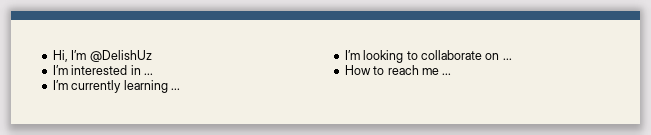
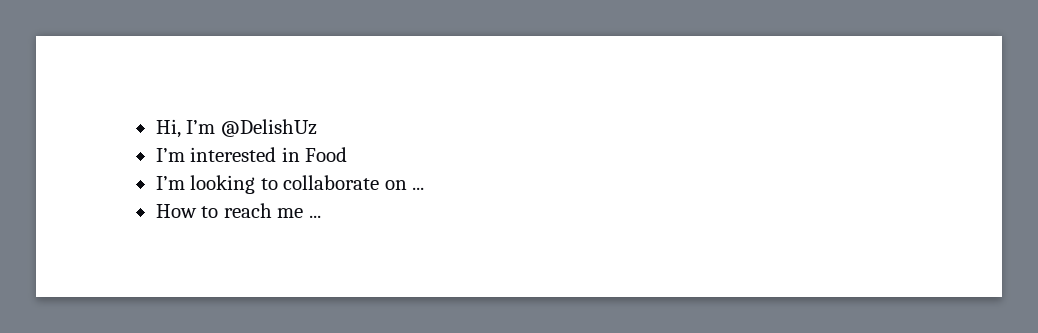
[143,73,153,75] [52,80,180,93] ... // I’m currently learning ... -> [305,147,348,162] Food

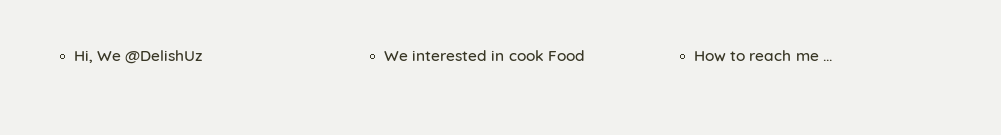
[186,120,216,134] I’m -> [97,51,122,61] We
[155,148,185,162] I’m -> [384,51,409,61] We
(300, 154) none -> [508,50,544,61] cook
[155,175,425,194] // I’m looking to collaborate on ... -> (585, 55) none

